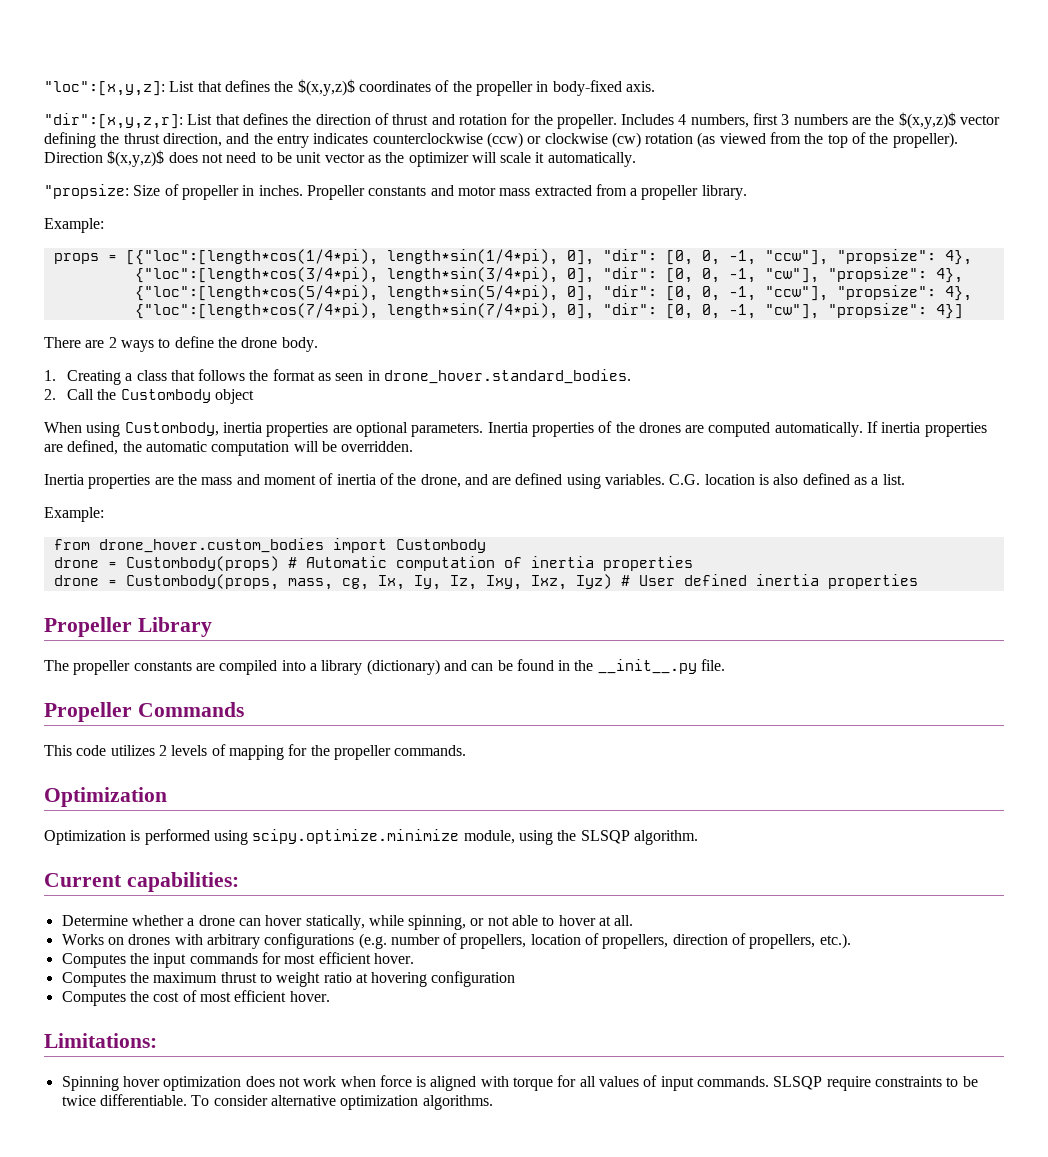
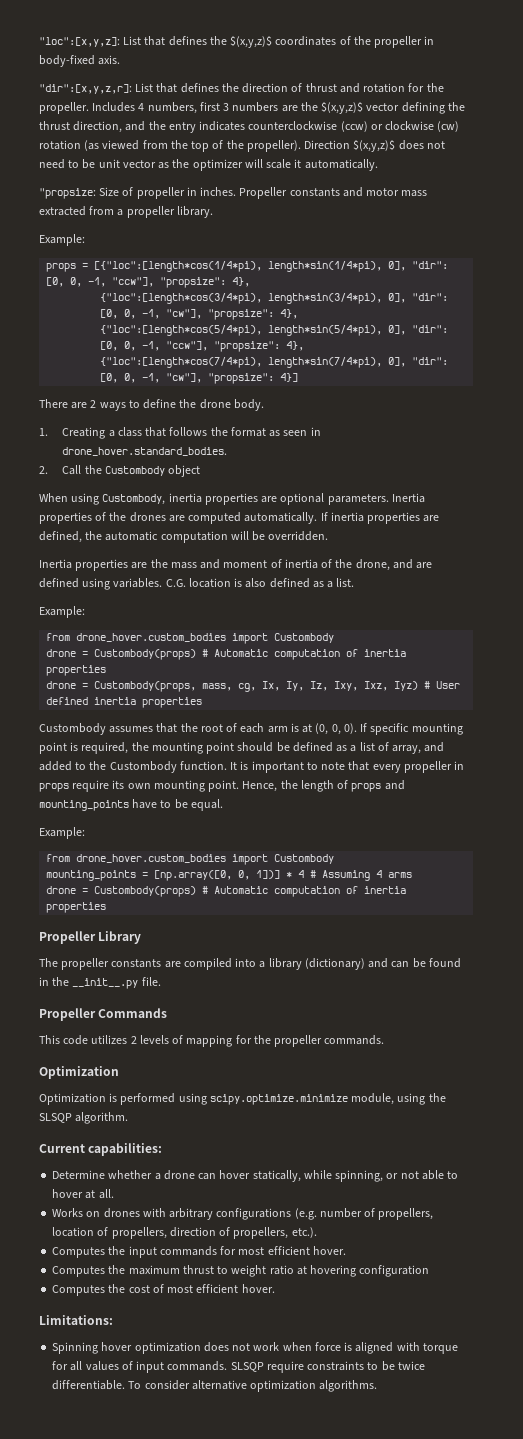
(918, 581) none -> [39,723,463,735] [39,742,445,754] [39,761,465,773] [39,780,405,792] [39,799,223,811] [39,827,85,839] [46,854,335,865] [46,870,413,881] [46,886,407,897] [46,902,107,913] // Custombody assumes that the root of each arm is at (0, 0, 0). If specific mounting point is required, the mounting point should be defined as a list of array, and added to the Custombody function. It is important to note that every propeller in props require its own mounting point. Hence, the length of props and mounting_points have to be equal. // Example: // from drone_hover.custom_bodies import Custombody // mounting_points = [np.array([0, 0, 1])] * 4 # Assuming 4 arms // drone = Custombody(props) # Automatic computation of inertia properties

